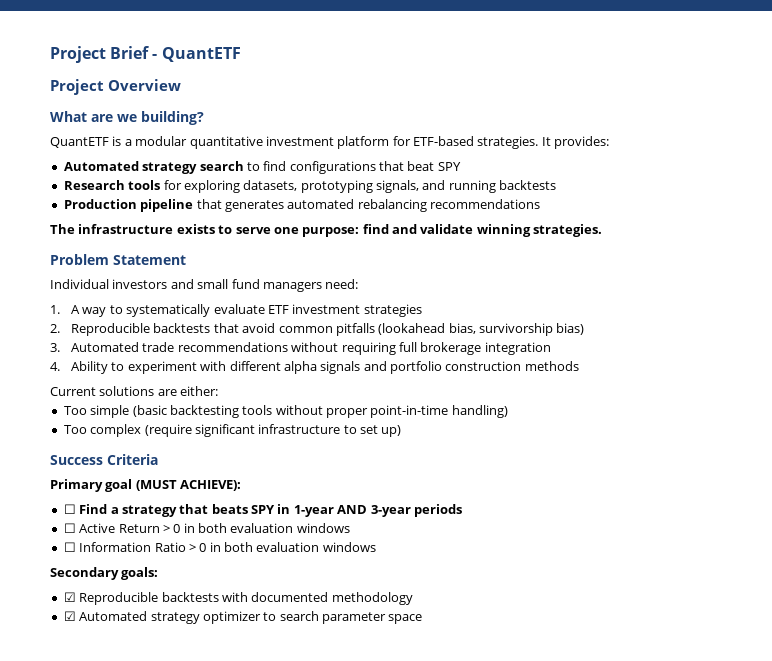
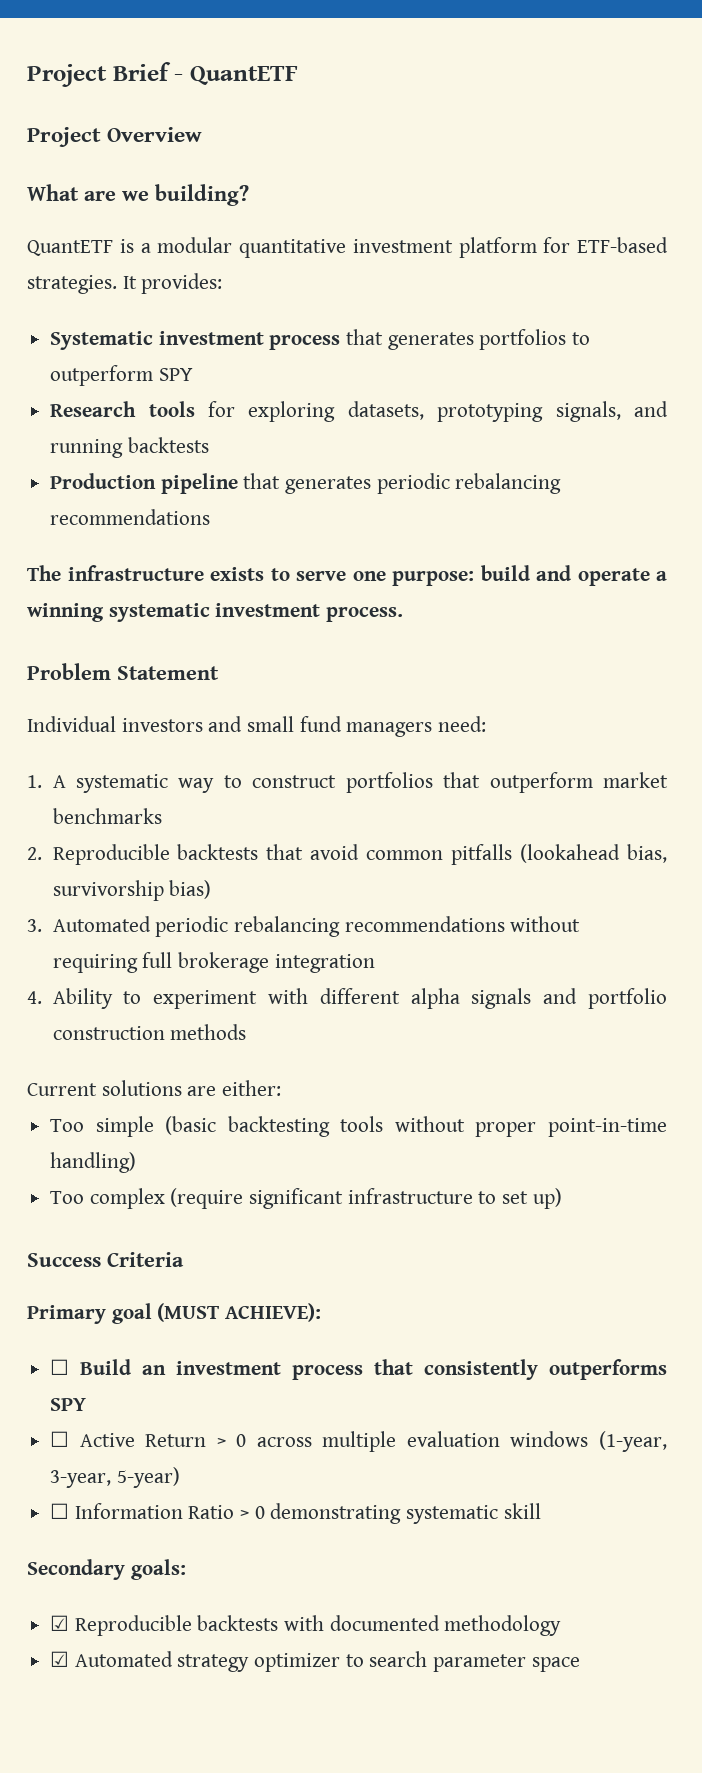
[63,161,435,174] Automated strategy search to find configurations that beat -> [50,329,591,350] [50,365,154,386] Systematic investment process that generates portfolios to outperform
[287,199,355,209] automated -> [376,473,450,494] periodic
[362,224,603,237] find and validate winning strategies. -> [480,565,667,586] [27,603,404,622] build and operate a winning systematic investment process.
(81, 309) none -> [75,774,168,793] systematic
[126,304,422,317] systematically evaluate ETF investment strategies -> [252,772,668,793] [52,808,162,824] construct portfolios that outperform market benchmarks
[142,342,175,352] trade -> [155,916,340,937] periodic rebalancing
[79,504,462,517] Find a strategy that beats SPY in 1-year AND 3-year periods -> [80,1359,667,1380] [50,1398,87,1411] Build an investment process that consistently outperforms SPY
[183,523,350,533] in both evaluation windows -> [256,1431,667,1452] [50,1467,180,1488] across multiple evaluation windows (1-year, 3-year, 5-year)
[209,542,376,552] in both evaluation windows -> [270,1503,541,1524] demonstrating systematic skill

